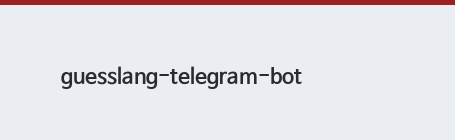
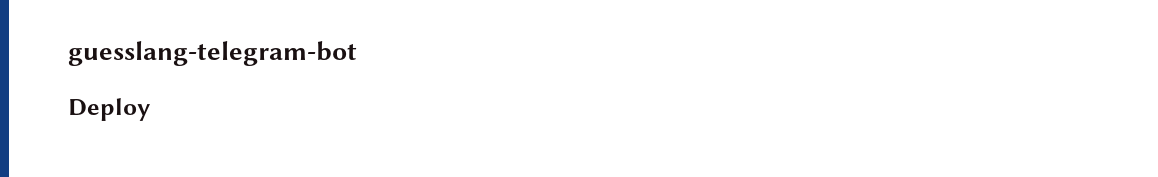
(302, 77) none -> [68,98,150,121] // Deploy

